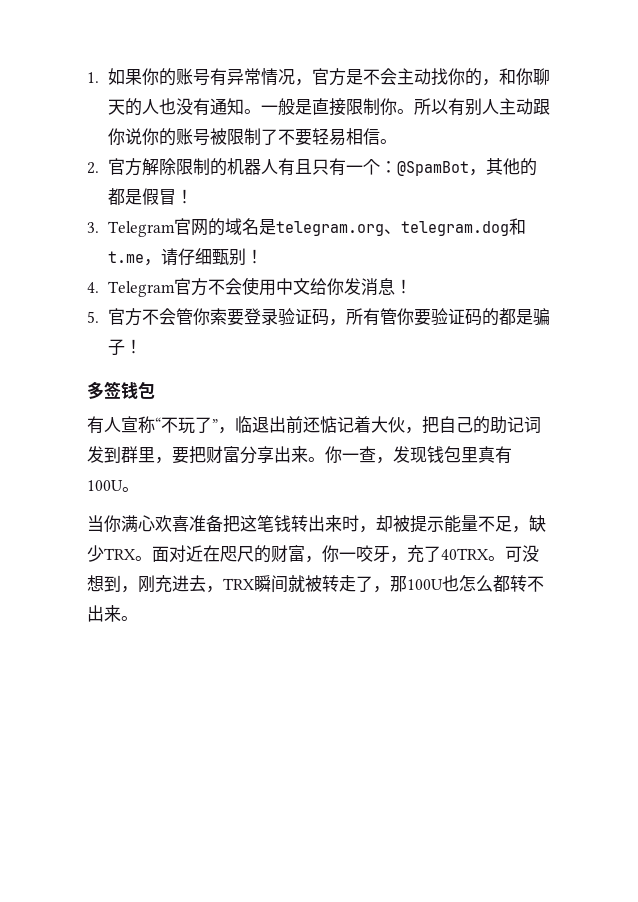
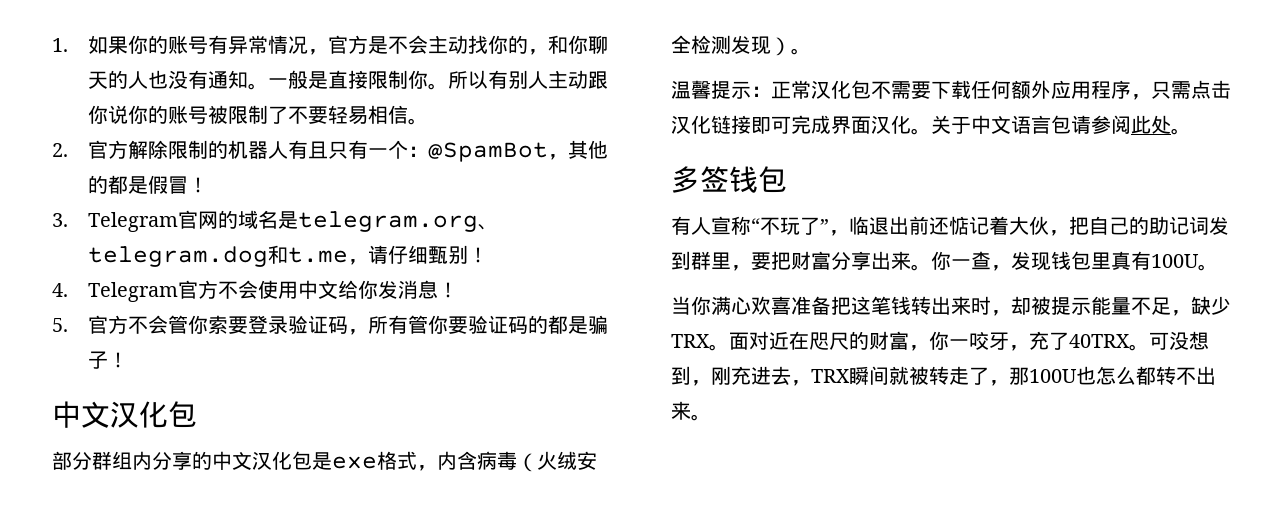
(142, 346) none -> [52,401,197,428] [52,451,597,472] [671,35,811,56] [671,80,1231,100] [671,115,1191,135] // 中文汉化包 // 部分群组内分享的中文汉化包是exe格式，内含病毒（火绒安全检测发现）。 // 温馨提示：正常汉化包不需要下载任何额外应用程序，只需点击汉化链接即可完成界面汉化。关于中文语言包请参阅此处。

